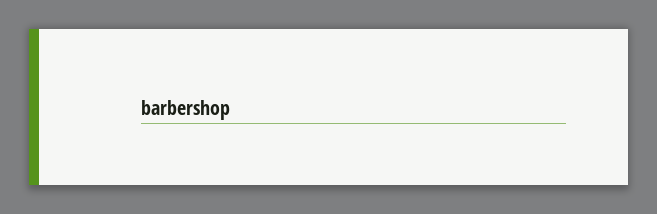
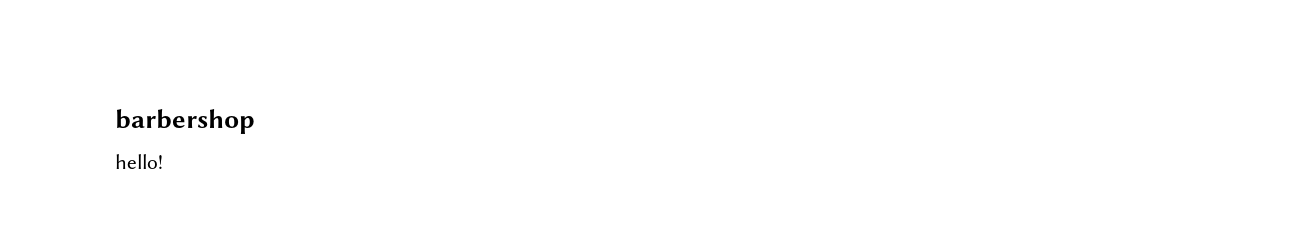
(230, 110) none -> [115,154,163,169] // hello!

